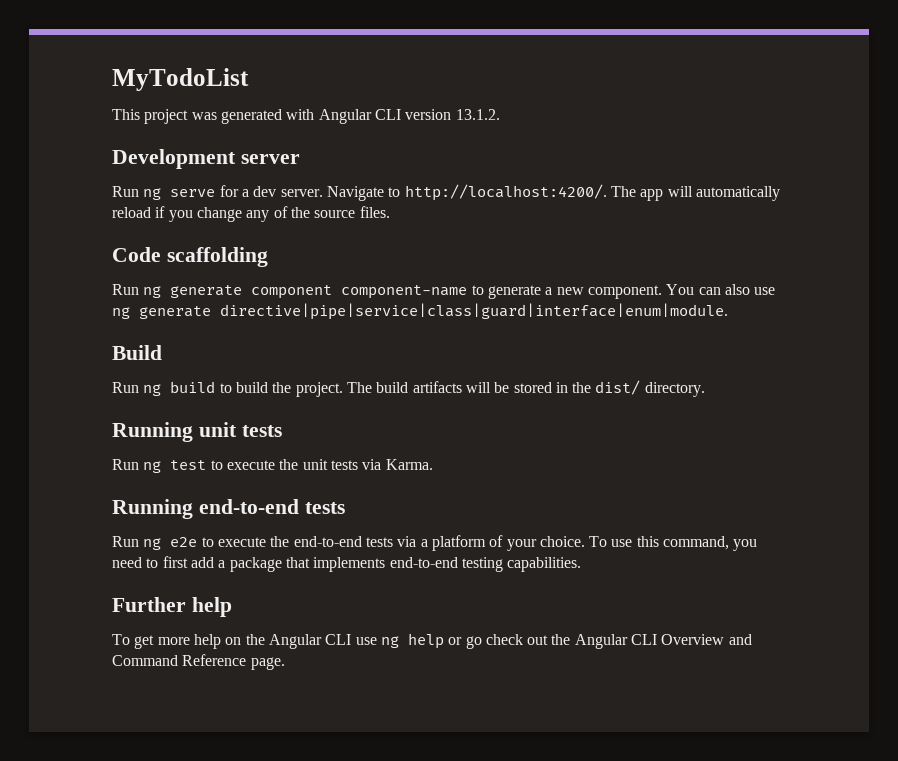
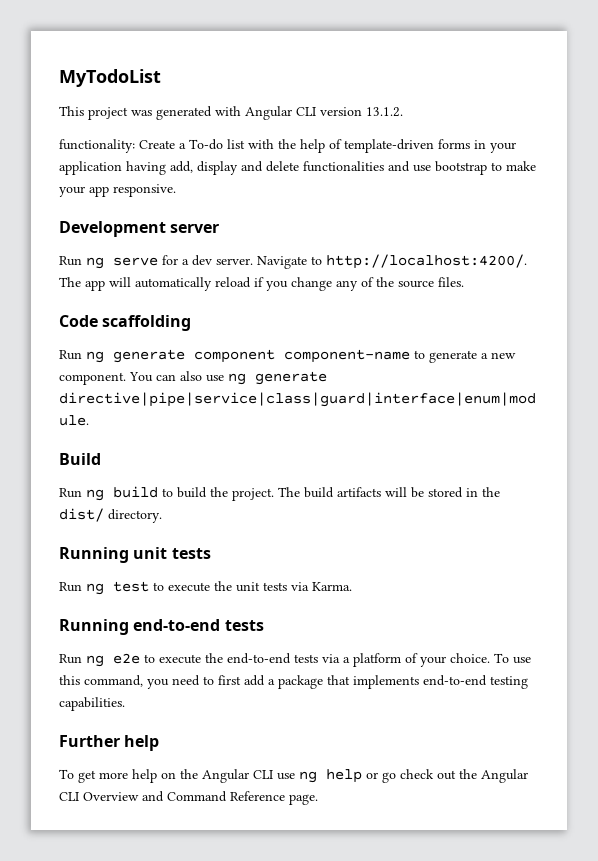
(500, 114) none -> [59,139,516,153] [59,161,536,175] [59,184,176,197] // functionality: Create a To-do list with the help of template-driven forms in your application having add, display and delete functionalities and use bootstrap to make your app responsive.

